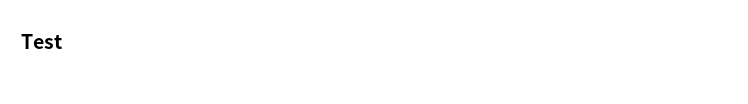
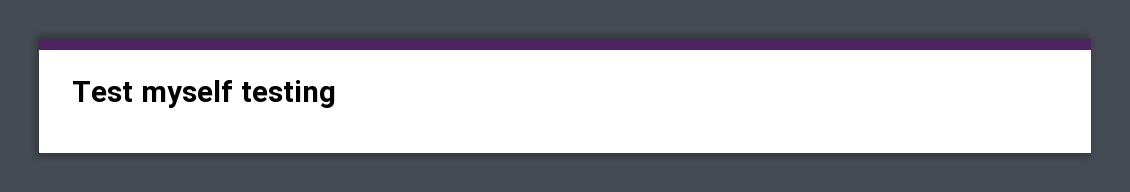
(62, 41) none -> [140,80,336,108] myself testing

